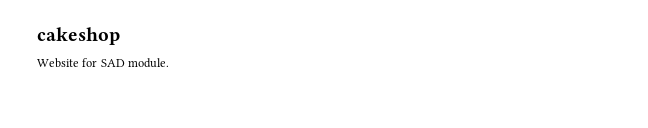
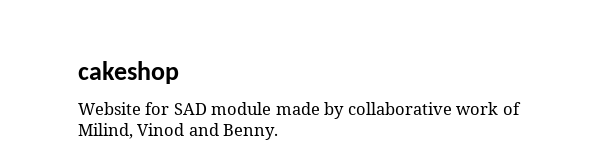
[128,58,170,68] module. -> [211,102,521,119] [78,123,279,140] module made by collaborative work of Milind, Vinod and Benny.

